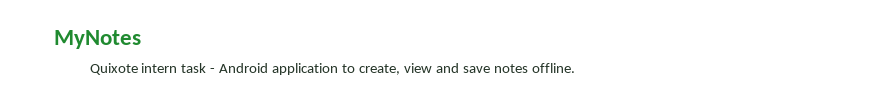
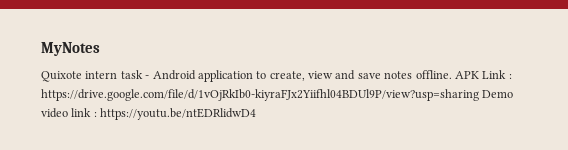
(575, 68) none -> [454,70,512,79] [41,89,514,101] [41,108,257,120] APK Link : https://drive.google.com/file/d/1vOjRkIb0-kiyraFJx2Yiifhl04BDUl9P/view?usp=sharing Demo video link : https://youtu.be/ntEDRlidwD4

